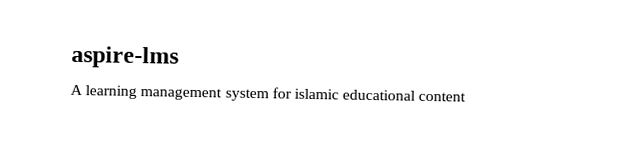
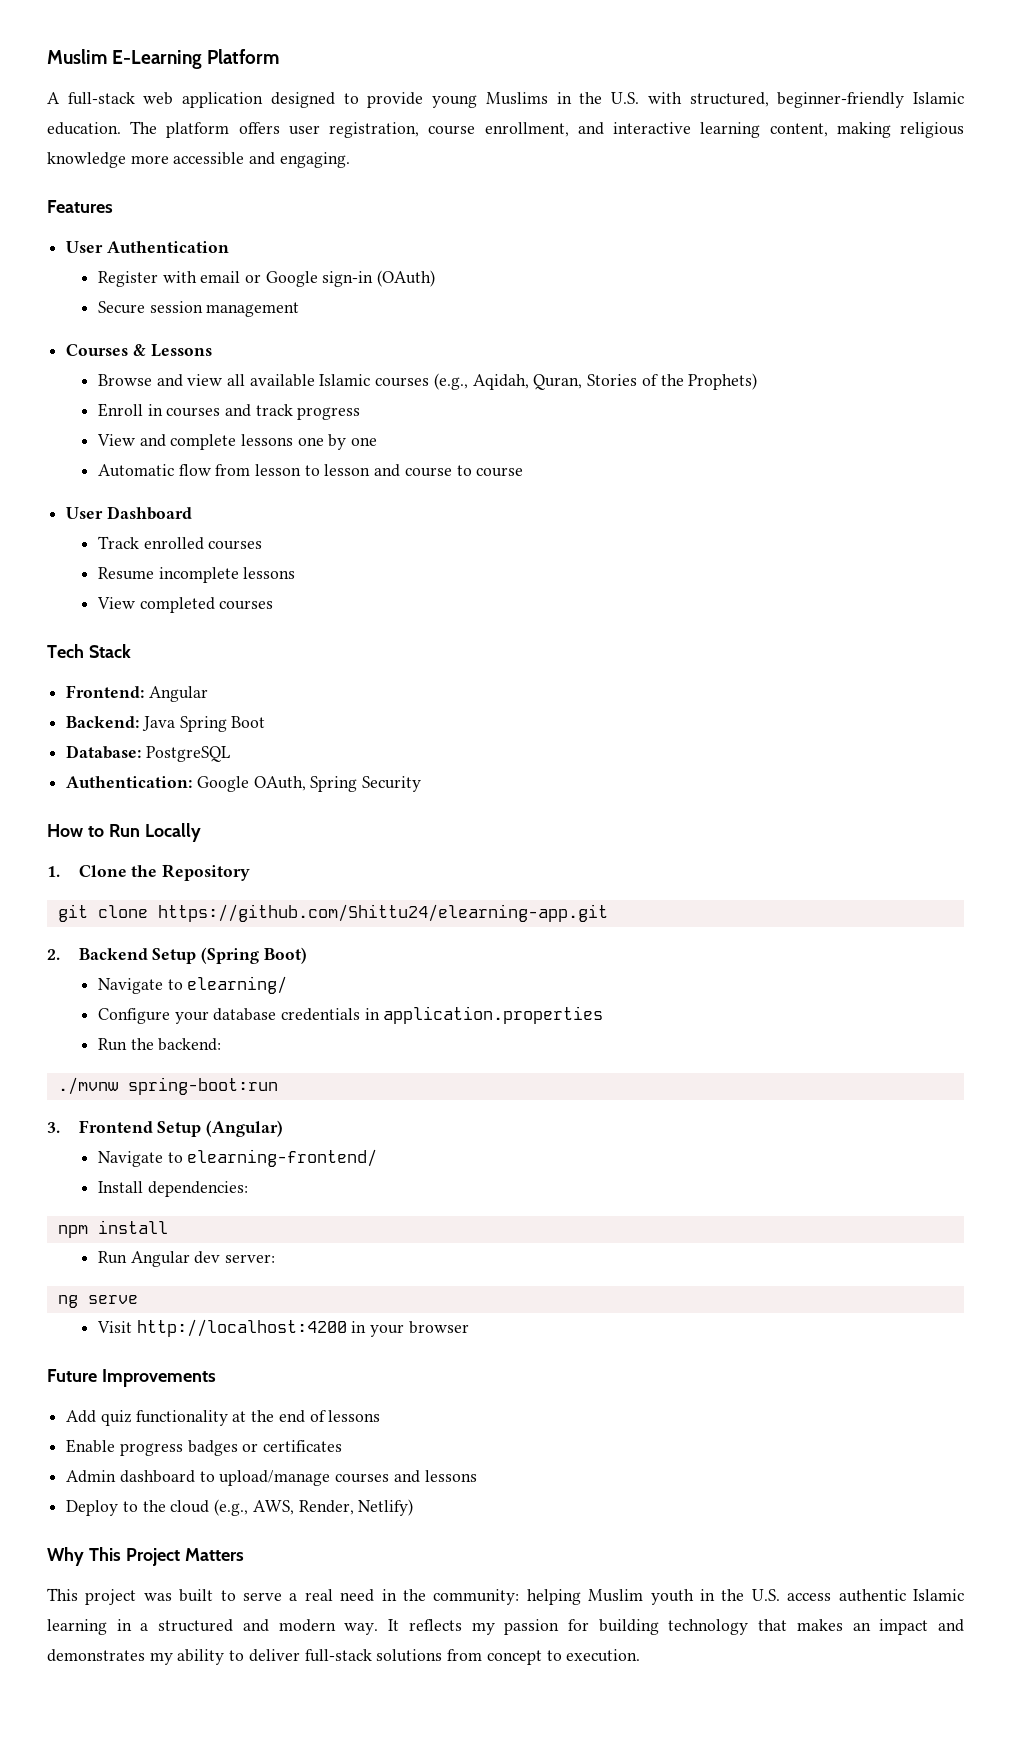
[71,45,179,69] [70,84,467,102] aspire-lms // A learning management system for islamic educational content -> [47,49,280,69] [47,92,965,108] [47,121,965,138] [47,152,350,168] [47,200,113,213] [66,241,229,253] [97,270,436,287] [97,301,300,317] [66,344,212,357] [97,373,758,390] [97,403,361,420] [96,434,378,450] [97,464,524,477] [66,506,192,520] [97,536,263,550] [97,567,296,583] [96,597,274,613] [47,644,131,658] [66,685,208,702] [66,716,266,732] [66,745,230,762] [66,776,422,792] [47,823,201,842] [47,864,251,881] [57,904,608,922] [47,947,307,964] [97,976,288,994] [97,1006,604,1024] [97,1038,222,1051] [57,1077,278,1095] [47,1120,284,1137] [97,1149,378,1167] [97,1181,248,1197] [57,1220,168,1238] [97,1251,275,1267] [57,1295,138,1308] [96,1319,469,1337] [47,1369,216,1387] [66,1410,381,1426] [66,1439,343,1456] [66,1470,477,1486] [66,1499,414,1516] [47,1547,244,1566] [47,1588,964,1605] [47,1619,964,1635] [47,1649,641,1665] Muslim E-Learning Platform // A full-stack web application designed to provide young Muslims in the U.S. with structured, beginner-friendly Islamic education. The platform offers user registration, course enrollment, and interactive learning content, making religious knowledge more accessible and engaging. // Features // User Authentication // Register with email or Google sign-in (OAuth) // Secure session management // Courses & Lessons // Browse and view all available Islamic courses (e.g., Aqidah, Quran, Stories of the Prophets) // Enroll in courses and track progress // View and complete lessons one by one // Automatic flow from lesson to lesson and course to course // User Dashboard // Track enrolled courses // Resume incomplete lessons // View completed courses // Tech Stack // Frontend: Angular // Backend: Java Spring Boot // Database: PostgreSQL // Authentication: Google OAuth, Spring Security // How to Run Locally // 1. Clone the Repository // git clone https://github.com/Shittu24/elearning-app.git // 2. Backend Setup (Spring Boot) // Navigate to elearning/ // Configure your database credentials in application.properties // Run the backend: // ./mvnw spring-boot:run // 3. Frontend Setup (Angular) // Navigate to elearning-frontend/ // Install dependencies: // npm install // Run Angular dev server: // ng serve // Visit http://localhost:4200 in your browser // Future Improvements // Add quiz functionality at the end of lessons // Enable progress badges or certificates // Admin dashboard to upload/manage courses and lessons // Deploy to the cloud (e.g., AWS, Render, Netlify) // Why This Project Matters // This project was built to serve a real need in the community: helping Muslim youth in the U.S. access authentic Islamic learning in a structured and modern way. It reflects my passion for building technology that makes an impact and demonstrates my ability to deliver full-stack solutions from concept to execution.

